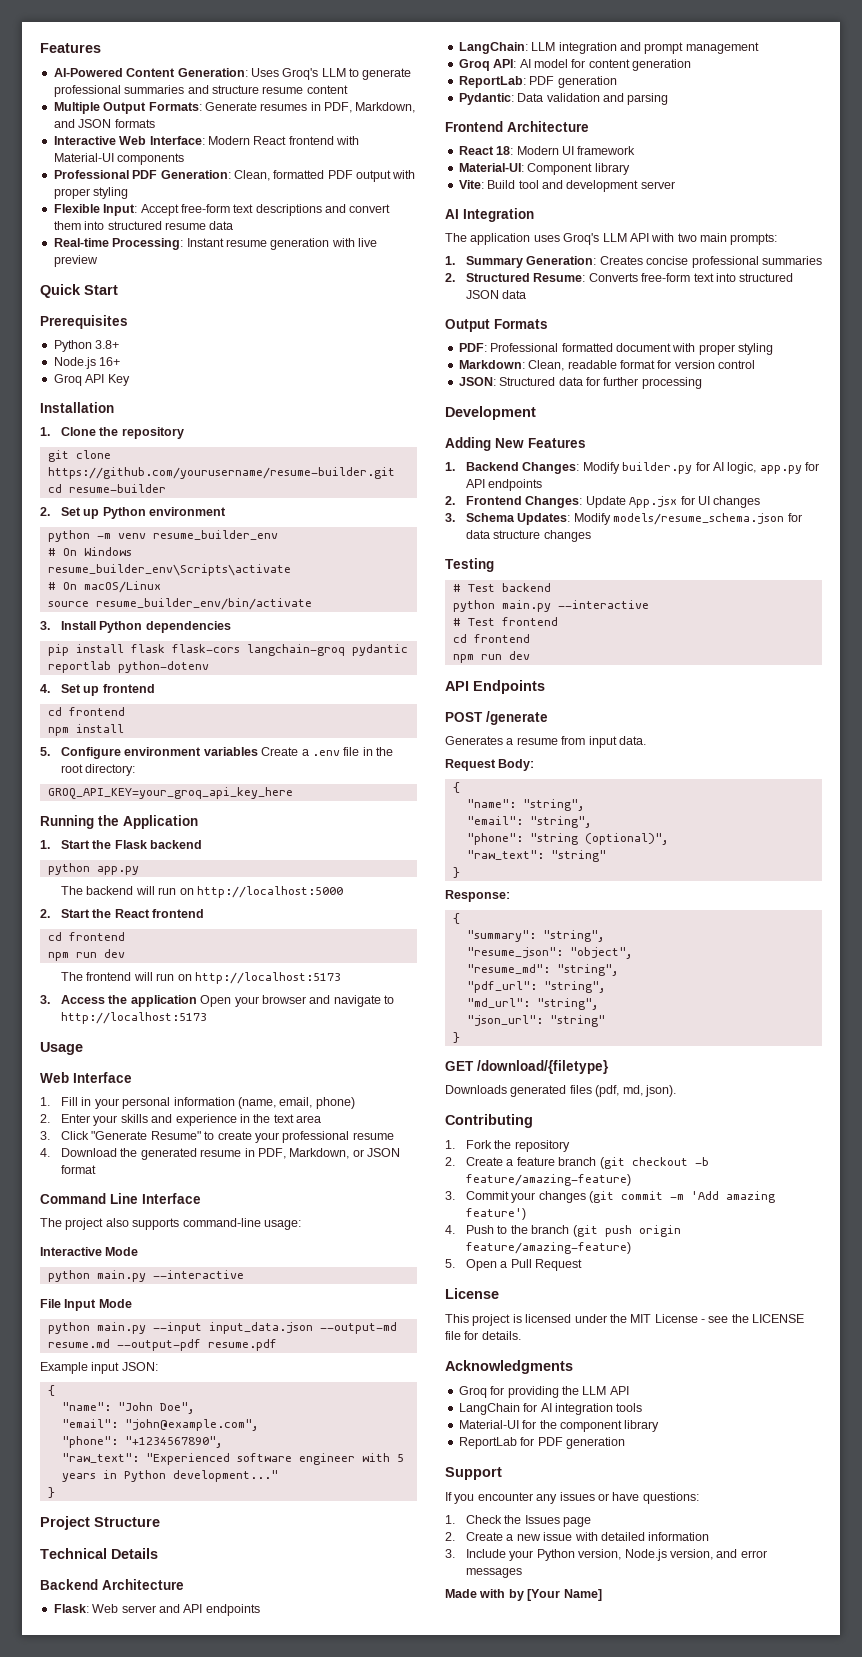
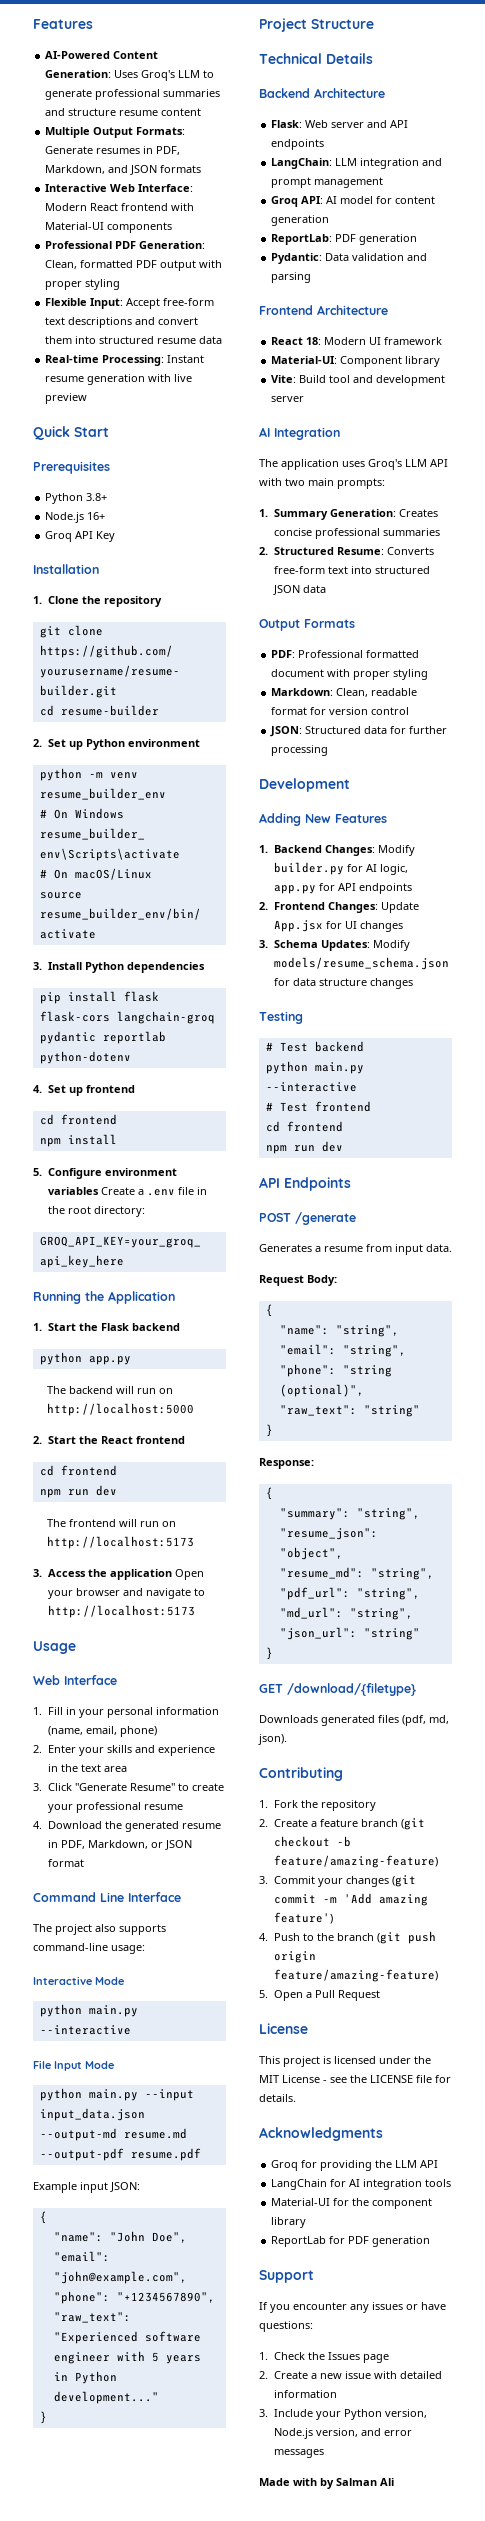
[527,1589,602,1601] [Your Name] -> [336,2478,394,2486] Salman Ali

